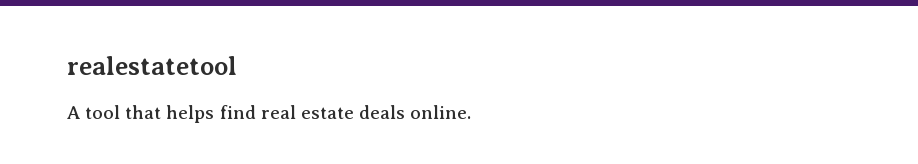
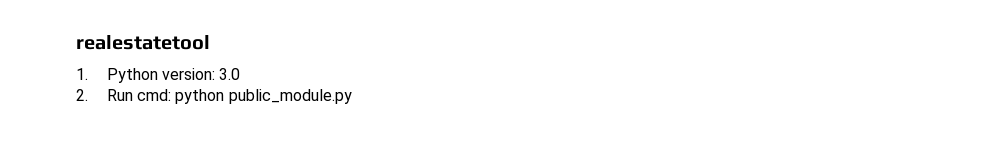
[67,105,472,123] A tool that helps find real estate deals online. -> [76,68,241,83] [76,89,352,104] 1. Python version: 3.0 // 2. Run cmd: python public_module.py

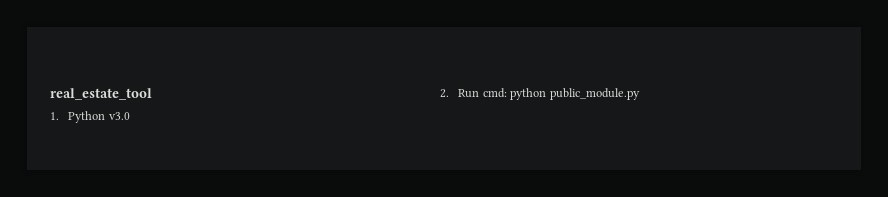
[76,35,210,50] realestatetool -> [50,88,152,100] real_estate_tool
[161,68,241,80] version: 3.0 -> [108,112,130,120] v3.0

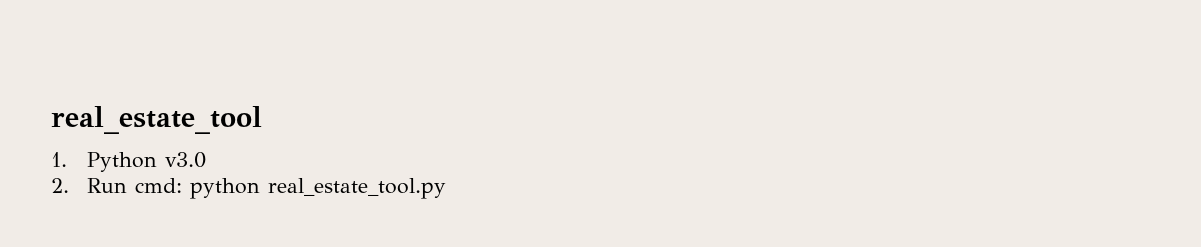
[549,88,640,100] public_module.py -> [267,178,446,199] real_estate_tool.py

